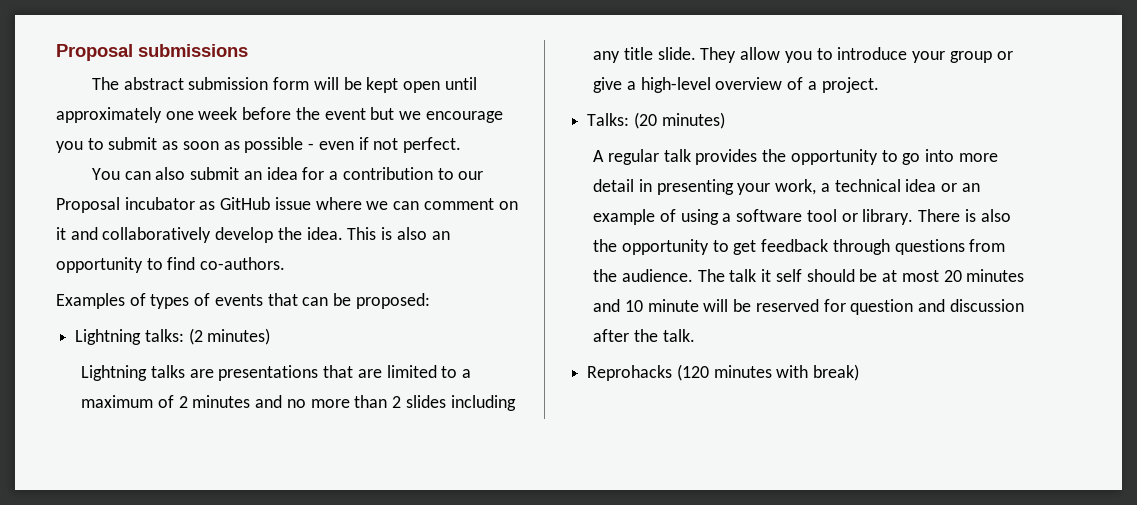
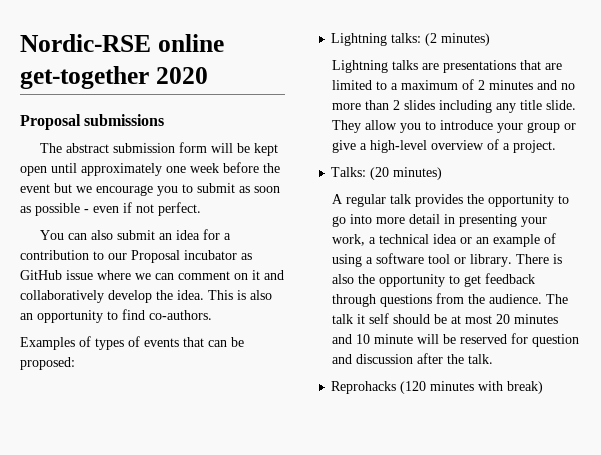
(56, 52) none -> [20,34,224,52] [20,66,208,89] Nordic-RSE online get-together 2020 //

